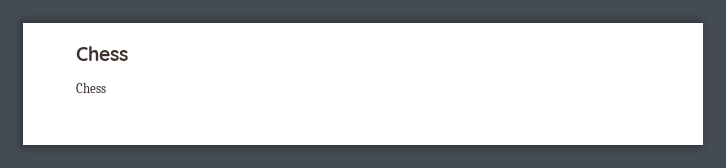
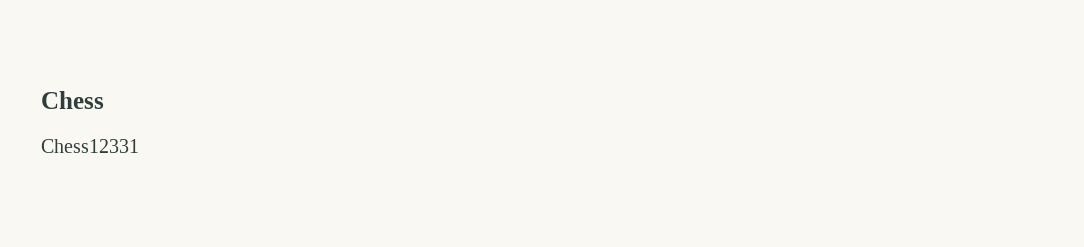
[76,82,106,93] Chess -> [41,139,139,153] Chess12331

